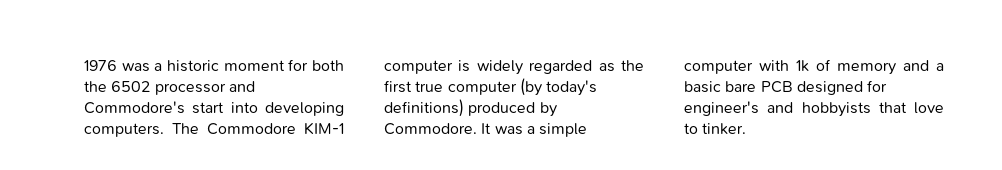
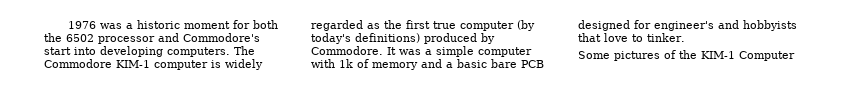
(747, 129) none -> [578,50,795,61] // Some pictures of the KIM-1 Computer

